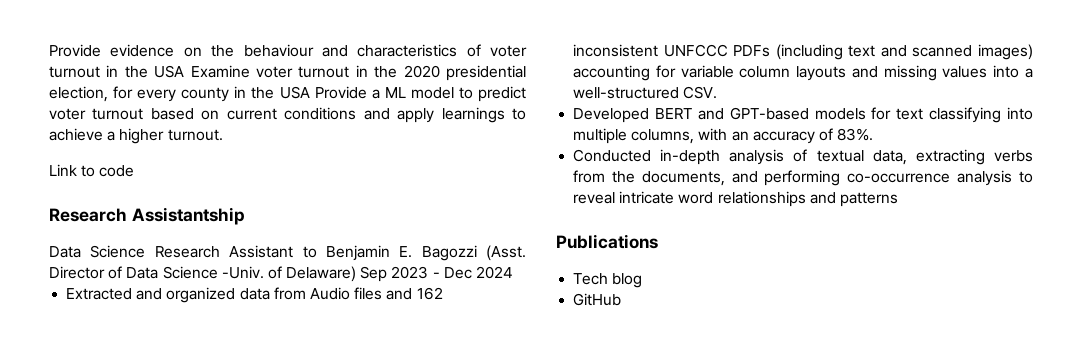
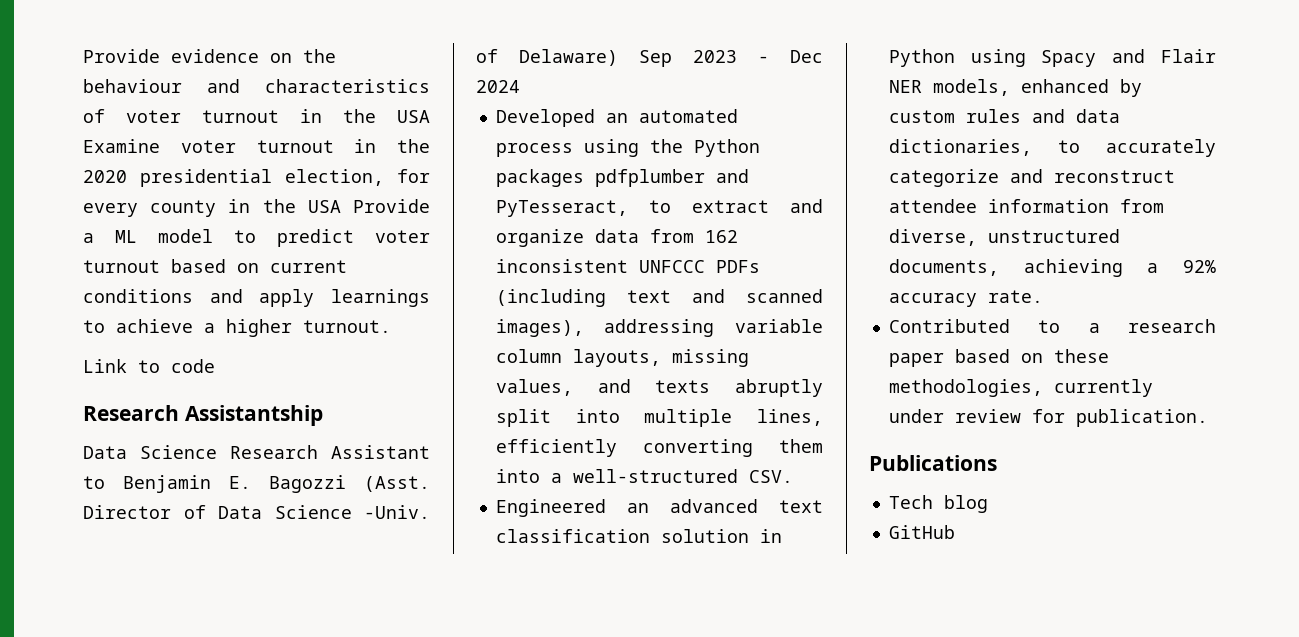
[66,287,413,303] Extracted and organized data from Audio files and -> [495,109,738,127] [495,139,760,157] [495,169,749,187] [495,199,823,217] [495,229,694,247] Developed an automated process using the Python packages pdfplumber and PyTesseract, to extract and organize data from
[977,44,1033,60] [573,65,1033,81] [573,86,718,99] [573,107,1033,123] [573,128,874,144] [573,149,1033,165] [573,170,1033,186] [573,191,898,207] images) accounting for variable column layouts and missing values into a well-structured CSV. // Developed BERT and GPT-based models for text classifying into multiple columns, with an accuracy of 83%. // Conducted in-depth analysis of textual data, extracting verbs from the documents, and performing co-occurrence analysis to reveal intricate word relationships and patterns -> [495,319,823,337] [495,349,749,367] [495,379,823,397] [495,409,823,427] [495,439,823,457] [495,469,793,483] [495,499,823,517] [495,529,782,543] [888,49,1216,67] [888,79,1142,97] [888,109,1120,123] [888,139,1216,157] [888,169,1175,187] [888,199,1164,213] [888,229,1120,246] [888,259,1216,277] [888,290,1043,307] [888,319,1216,333] [888,349,1109,367] [888,379,1153,397] [888,409,1208,427] images), addressing variable column layouts, missing values, and texts abruptly split into multiple lines, efficiently converting them into a well-structured CSV. // Engineered an advanced text classification solution in Python using Spacy and Flair NER models, enhanced by custom rules and data dictionaries, to accurately categorize and reconstruct attendee information from diverse, unstructured documents, achieving a 92% accuracy rate. // Contributed to a research paper based on these methodologies, currently under review for publication.

